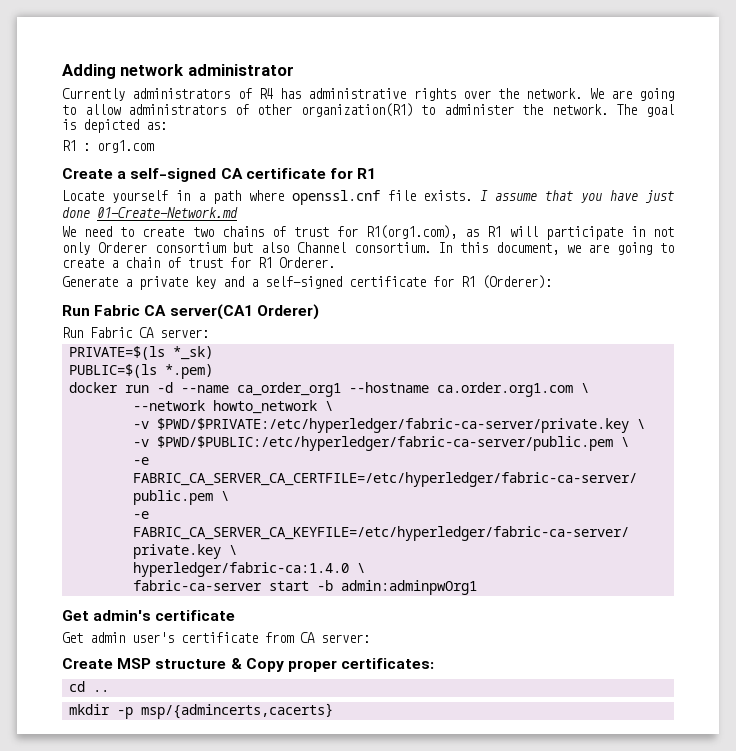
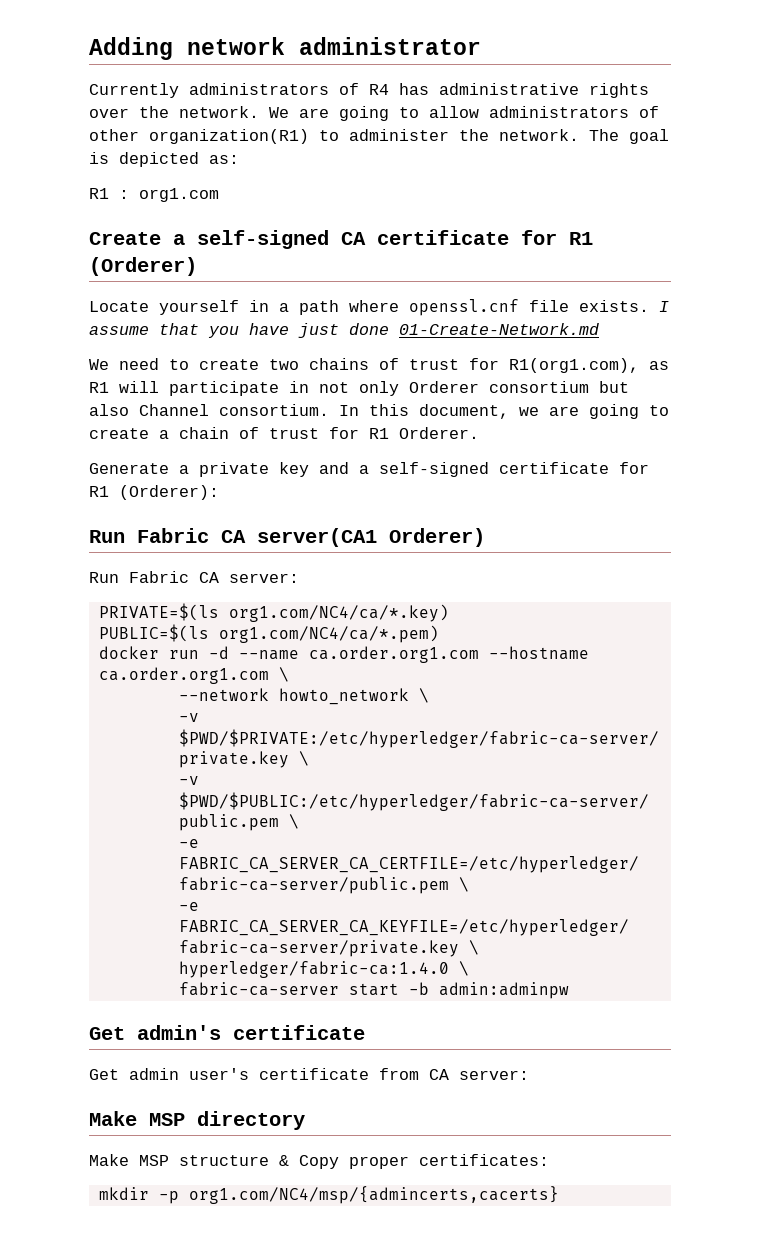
(377, 173) none -> [89,257,197,276] (Orderer)
[172,346,213,360] *_sk) -> [228,604,449,622] org1.com/NC4/ca/*.key)
[164,364,213,379] *.pem) -> [218,625,439,643] org1.com/NC4/ca/*.pem)
[236,382,341,397] ca_order_org1 -> [308,646,479,663] ca.order.org1.com
[340,580,477,595] admin:adminpwOrg1 -> [438,982,569,999] admin:adminpw
[62,658,113,669] Create -> [89,1111,305,1130] [89,1154,129,1166] Make MSP directory // Make
[68,681,109,692] // cd .. -> (549, 1160) none
[140,703,333,719] msp/{admincerts,cacerts} -> [188,1186,559,1204] org1.com/NC4/msp/{admincerts,cacerts}

